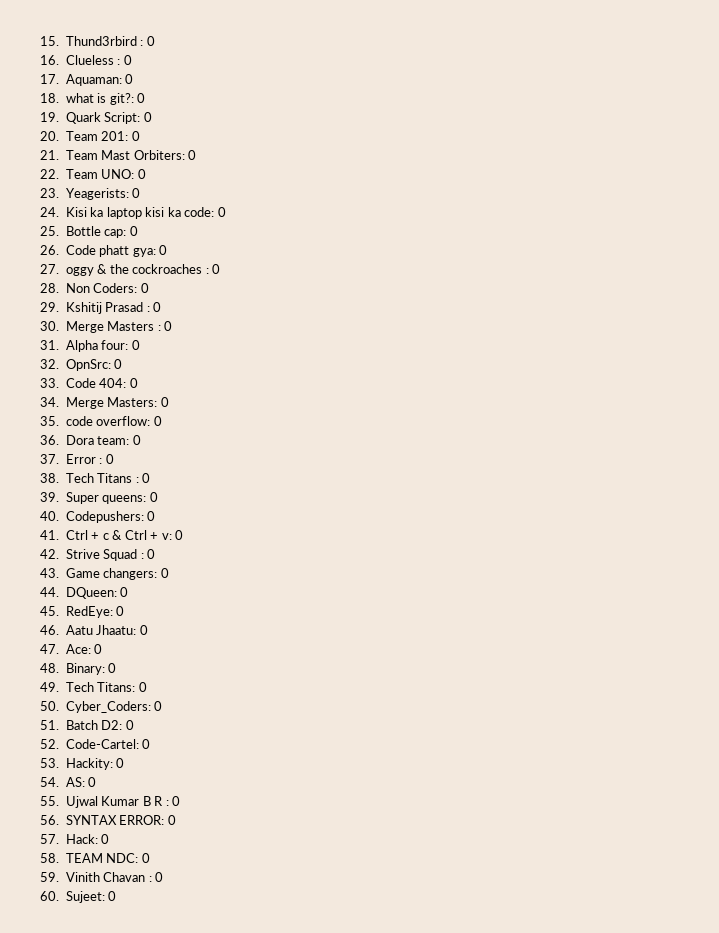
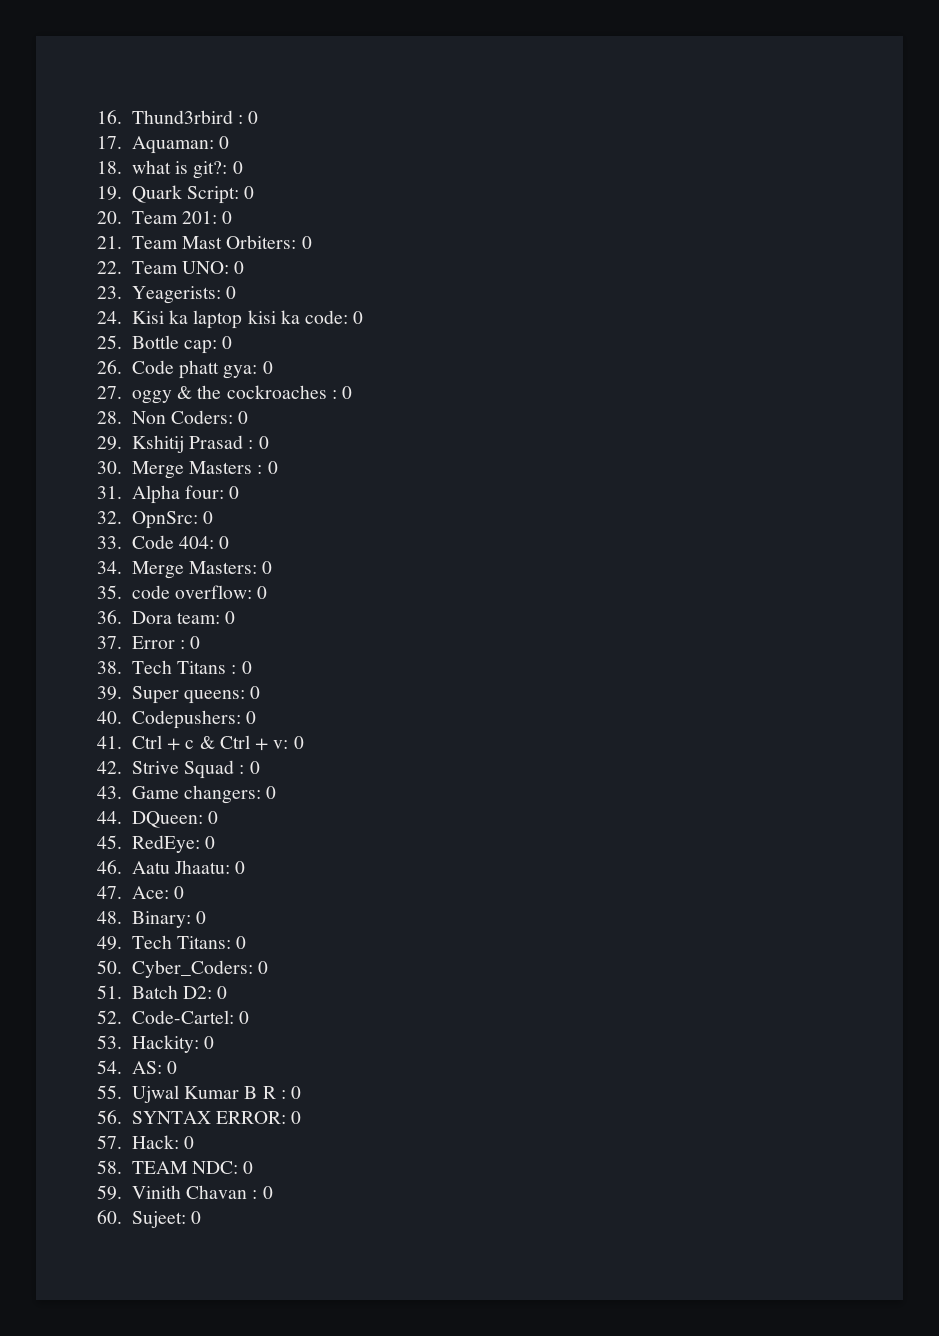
[40,36,59,46] 15. -> [97,110,122,124] 16.
[40,55,132,65] // 16. Clueless : 0 -> (259, 117) none

